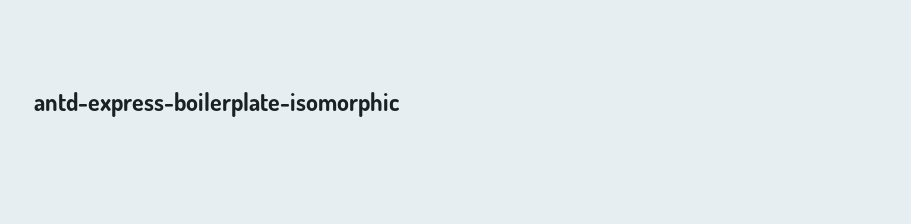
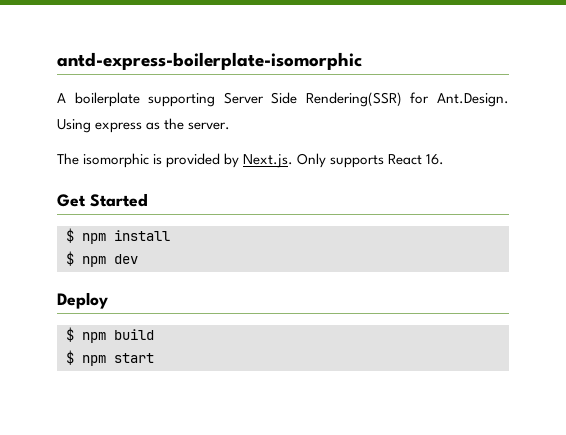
(399, 104) none -> [57,92,509,107] [57,118,231,133] [57,153,445,168] [57,193,148,207] [66,228,170,244] [66,251,138,267] [57,292,108,309] [66,327,154,343] [66,350,154,366] // A boilerplate supporting Server Side Rendering(SSR) for Ant.Design. Using express as the server. // The isomorphic is provided by Next.js. Only supports React 16. // Get Started // $ npm install // $ npm dev // Deploy // $ npm build // $ npm start

